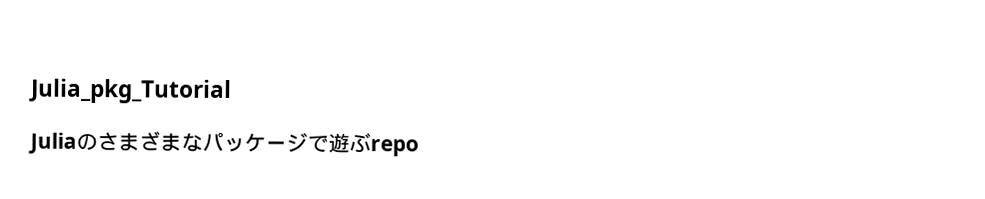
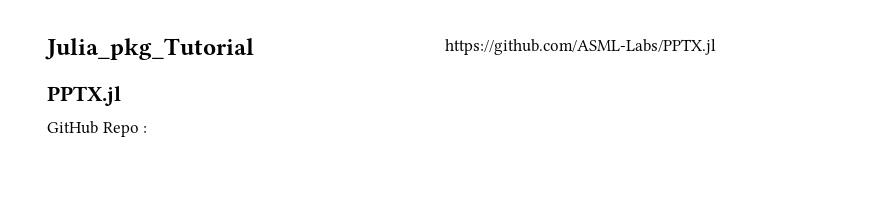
[28,131,419,157] Juliaのさまざまなパッケージで遊ぶrepo -> [47,86,121,106] [47,121,148,137] [445,39,716,55] PPTX.jl // GitHub Repo : https://github.com/ASML-Labs/PPTX.jl

